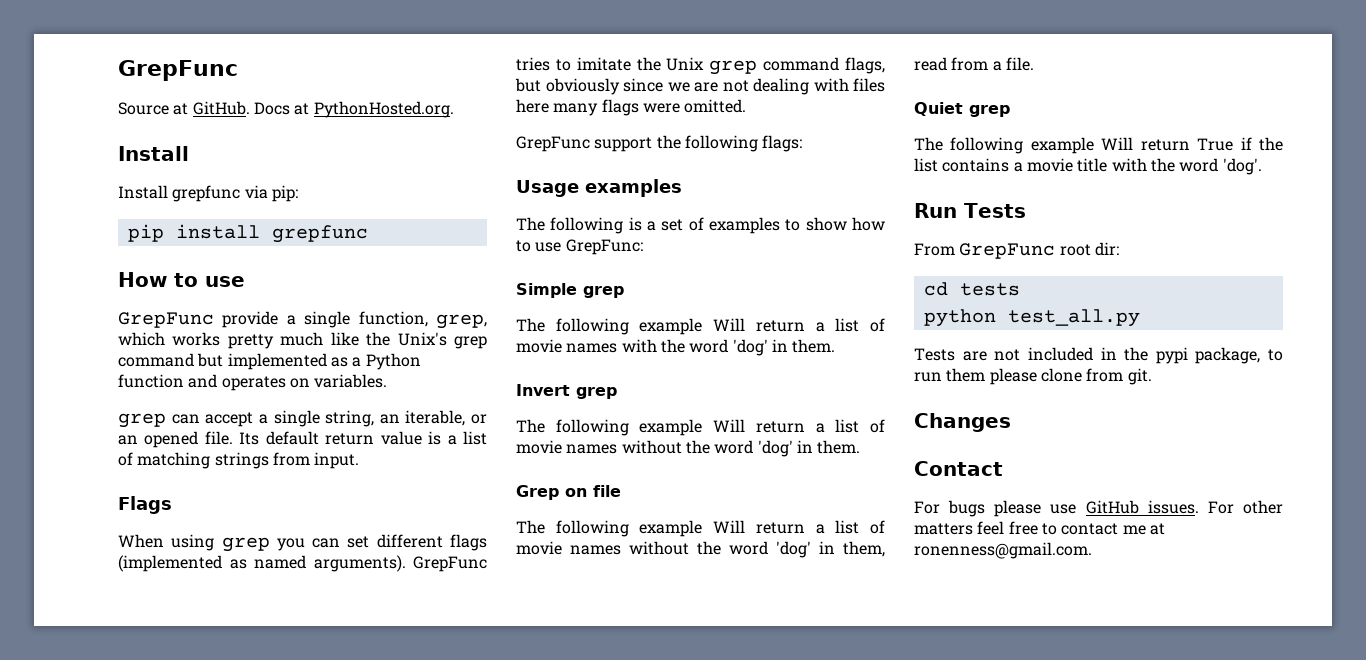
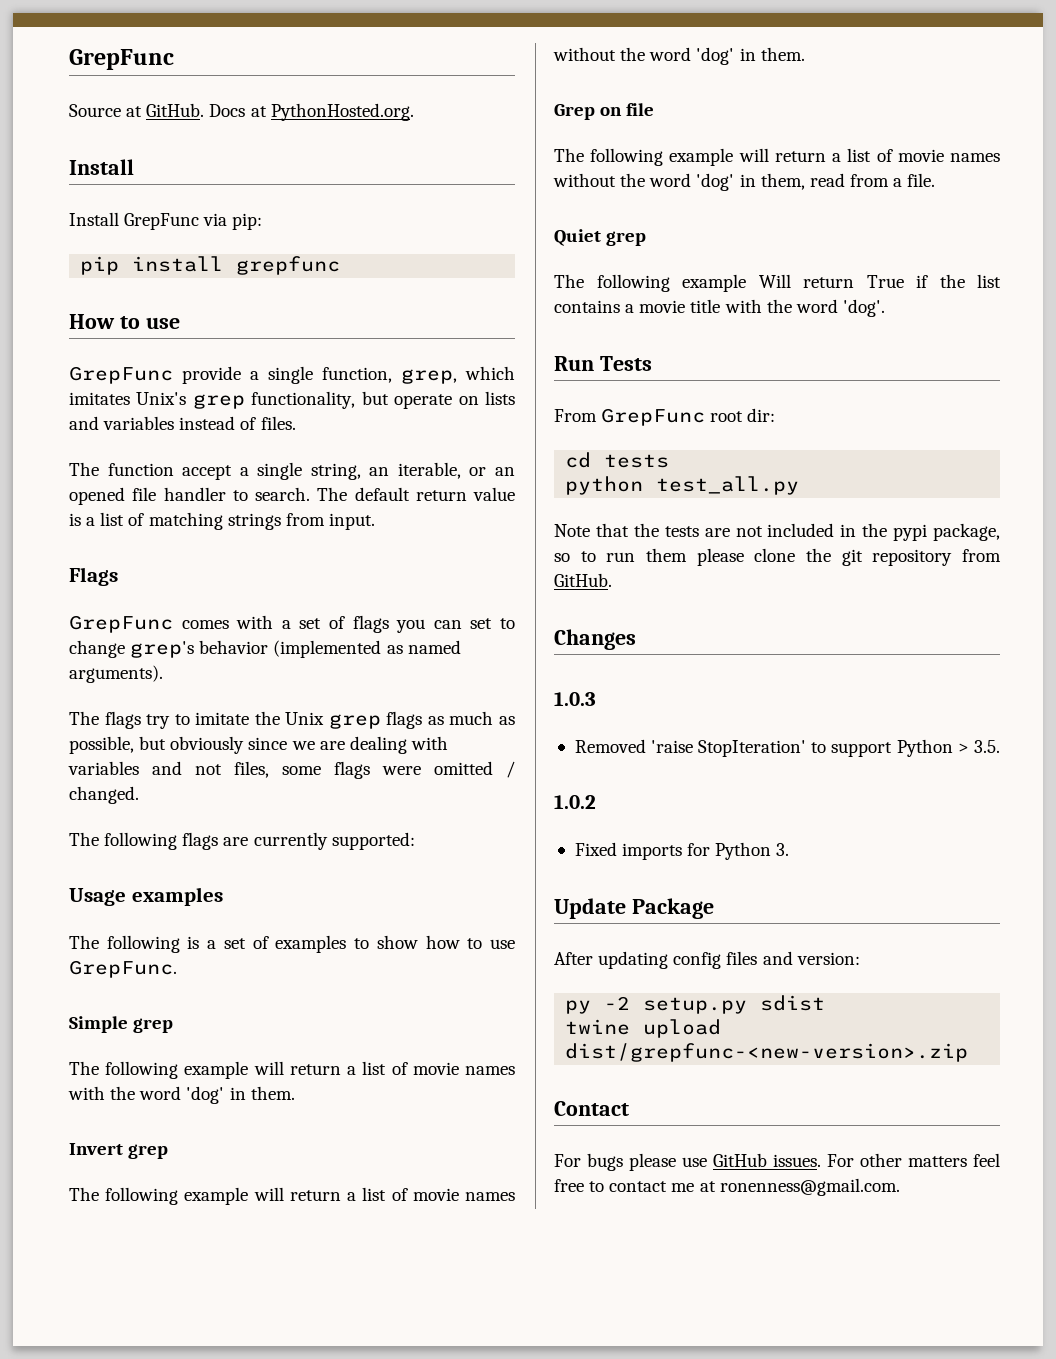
[172,185,241,202] grepfunc -> [124,213,200,230] GrepFunc
[172,332,487,349] [118,353,421,370] [118,374,388,391] [118,413,200,428] works pretty much like the Unix's grep command but implemented as a Python function and operates on variables. // grep can -> [69,391,515,409] [69,416,296,430] [69,462,174,476] imitates Unix's grep functionality, but operate on lists and variables instead of files. // The function
[204,431,260,445] file. Its -> [132,487,348,501] file handler to search. The
[118,534,487,552] When using grep you can set different flags -> [69,615,516,633] [69,640,269,658] GrepFunc comes with a set of flags you can set to change grep's behavior
[413,556,487,572] [516,57,550,71] GrepFunc tries -> [69,711,171,729] // The flags try
[763,57,885,74] command flags, -> [386,711,515,729] [69,736,134,754] flags as much as possible,
[722,80,749,92] not -> (345, 745) none
[853,78,885,92] [516,99,747,116] [516,135,803,152] files here many flags were omitted. // GrepFunc support the following flags: -> [68,761,515,779] [69,786,139,804] [69,832,415,850] variables and not files, some flags were omitted / changed. // The following flags are currently supported:
[565,239,643,255] GrepFunc: -> [69,960,177,978] GrepFunc.
[713,318,746,331] Will -> [253,1061,284,1075] will
[713,419,746,432] Will -> [253,1187,284,1201] will
[713,520,746,533] Will -> [738,148,769,162] will
[914,348,955,361] Tests -> [554,523,699,537] Note that the tests
(1261, 355) none -> [554,553,570,562] so
[1086,368,1152,385] [914,413,1011,432] from git. // Changes -> [806,548,1001,566] [554,573,612,587] [554,629,636,650] [554,692,596,706] [574,739,1000,757] [554,795,596,809] [574,842,790,860] [554,898,714,919] [554,951,860,969] [565,995,826,1014] [565,1019,722,1038] [565,1043,969,1062] the git repository from GitHub. // Changes // 1.0.3 // Removed 'raise StopIteration' to support Python > 3.5. // 1.0.2 // Fixed imports for Python 3. // Update Package // After updating config files and version: // py -2 setup.py sdist // twine upload dist/grepfunc-<new-version>.zip

